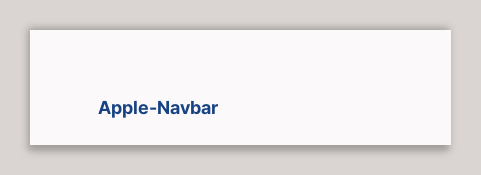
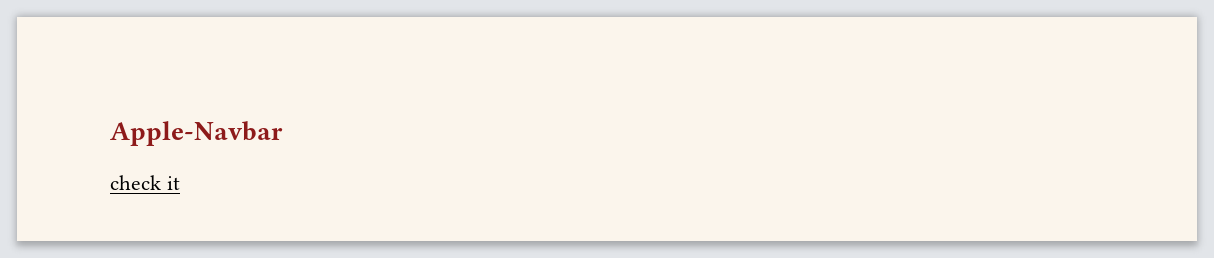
(218, 109) none -> [110,175,180,190] // check it

